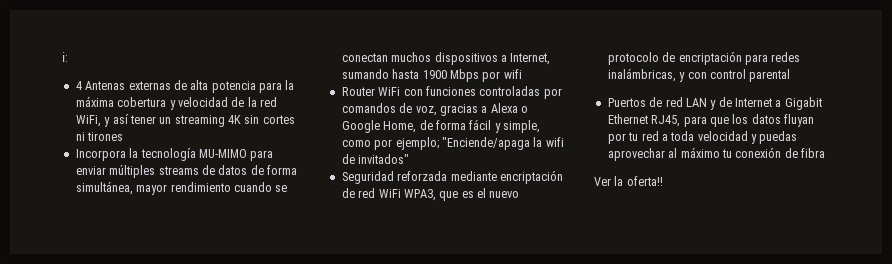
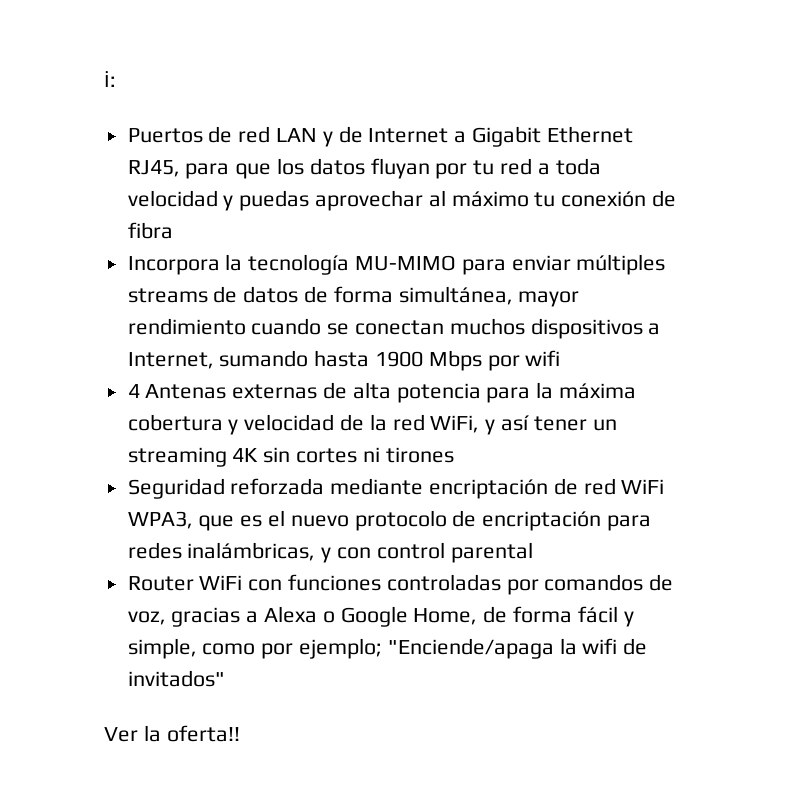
[75,80,295,93] [75,96,277,110] [75,114,295,127] [75,132,124,141] [75,148,274,161] [75,165,297,178] [75,181,288,195] [341,52,551,65] [341,69,522,82] [341,86,562,99] [341,103,528,116] [341,119,540,133] [341,137,564,150] [341,154,410,164] [341,170,563,184] [341,188,520,201] [607,51,801,65] [607,68,791,82] // 4 Antenas externas de alta potencia para la máxima cobertura y velocidad de la red WiFi, y así tener un streaming 4K sin cortes ni tirones // Incorpora la tecnología MU-MIMO para enviar múltiples streams de datos de forma simultánea, mayor rendimiento cuando se conectan muchos dispositivos a Internet, sumando hasta 1900 Mbps por wifi // Router WiFi con funciones controladas por comandos de voz, gracias a Alexa o Google Home, de forma fácil y simple, como por ejemplo; "Enciende/apaga la wifi de invitados" // Seguridad reforzada mediante encriptación de red WiFi WPA3, que es el nuevo protocolo de encriptación para redes inalámbricas, y con control parental -> (116, 79) none
(825, 153) none -> [127,254,666,275] [127,286,580,307] [127,318,661,339] [127,350,561,371] [127,382,637,403] [127,414,617,435] [127,447,454,467] [127,478,665,499] [127,510,652,531] [127,542,533,563] [127,574,674,595] [127,606,634,627] [127,638,648,659] [127,670,225,687] // Incorpora la tecnología MU-MIMO para enviar múltiples streams de datos de forma simultánea, mayor rendimiento cuando se conectan muchos dispositivos a Internet, sumando hasta 1900 Mbps por wifi // 4 Antenas externas de alta potencia para la máxima cobertura y velocidad de la red WiFi, y así tener un streaming 4K sin cortes ni tirones // Seguridad reforzada mediante encriptación de red WiFi WPA3, que es el nuevo protocolo de encriptación para redes inalámbricas, y con control parental // Router WiFi con funciones controladas por comandos de voz, gracias a Alexa o Google Home, de forma fácil y simple, como por ejemplo; "Enciende/apaga la wifi de invitados"

